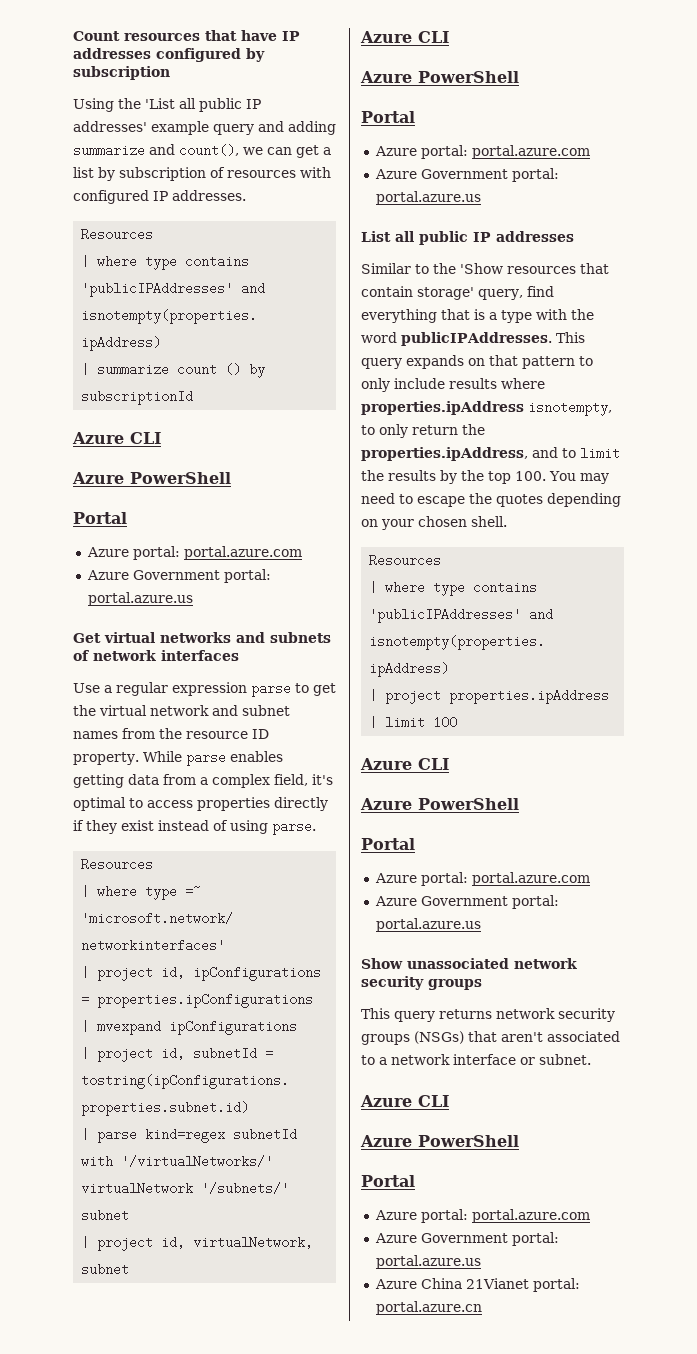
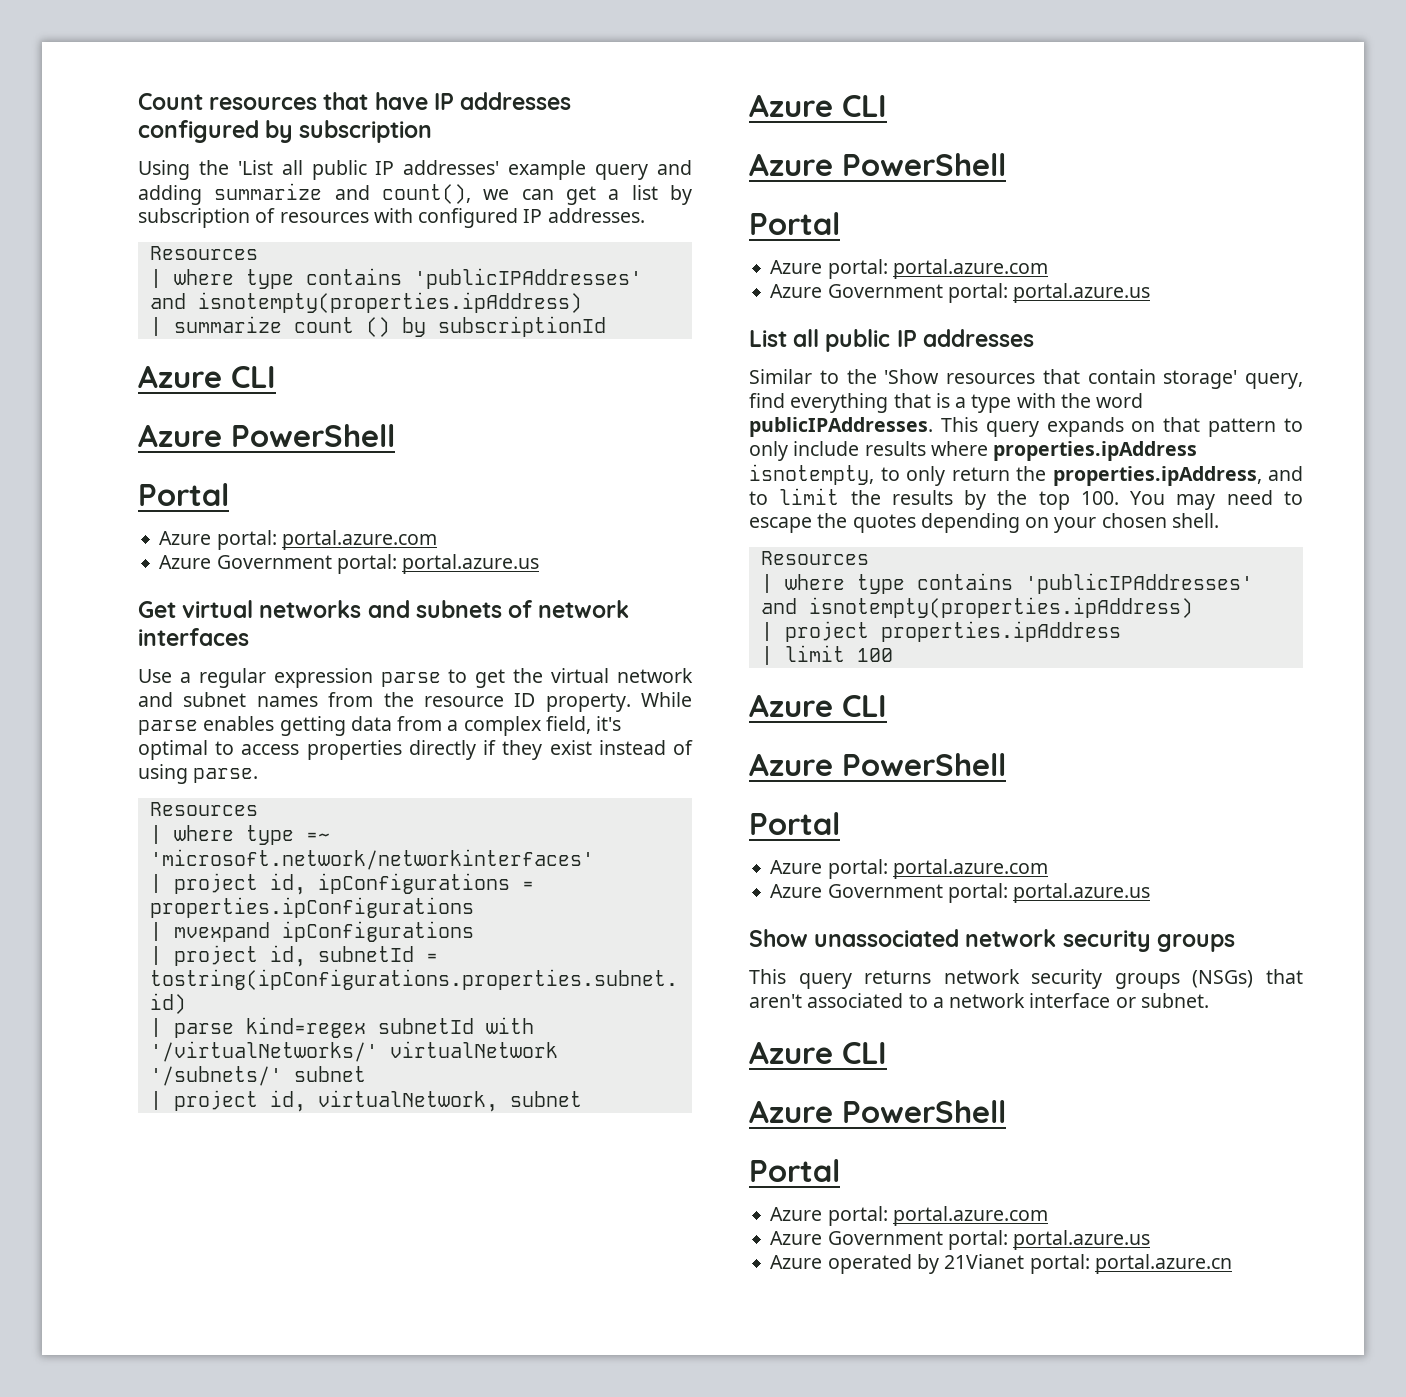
[420,1278,462,1289] China -> [827,1254,939,1274] operated by

